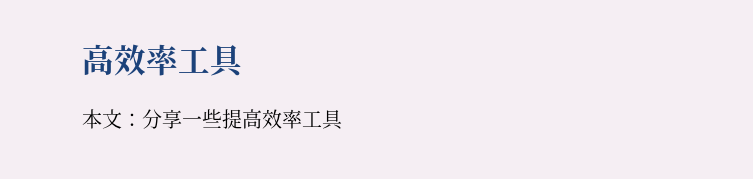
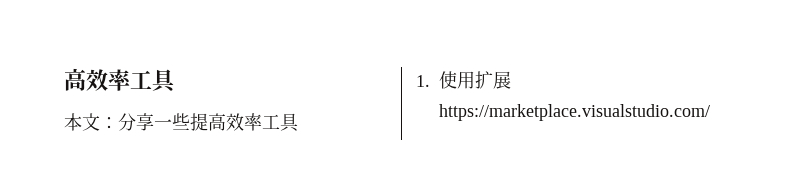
(343, 120) none -> [416,71,511,89] [439,104,710,121] // 1.使用扩展https://marketplace.visualstudio.com/

